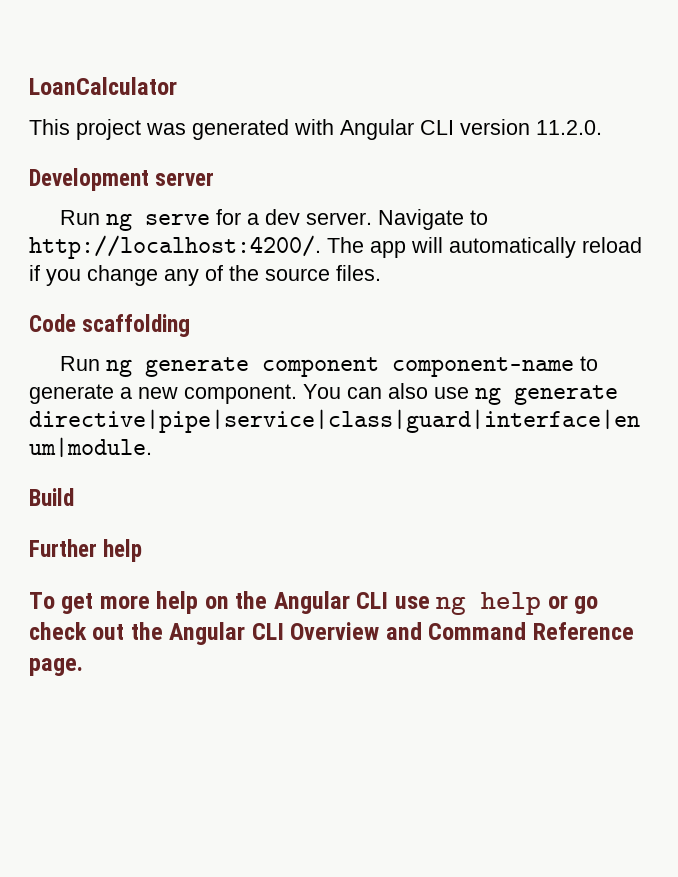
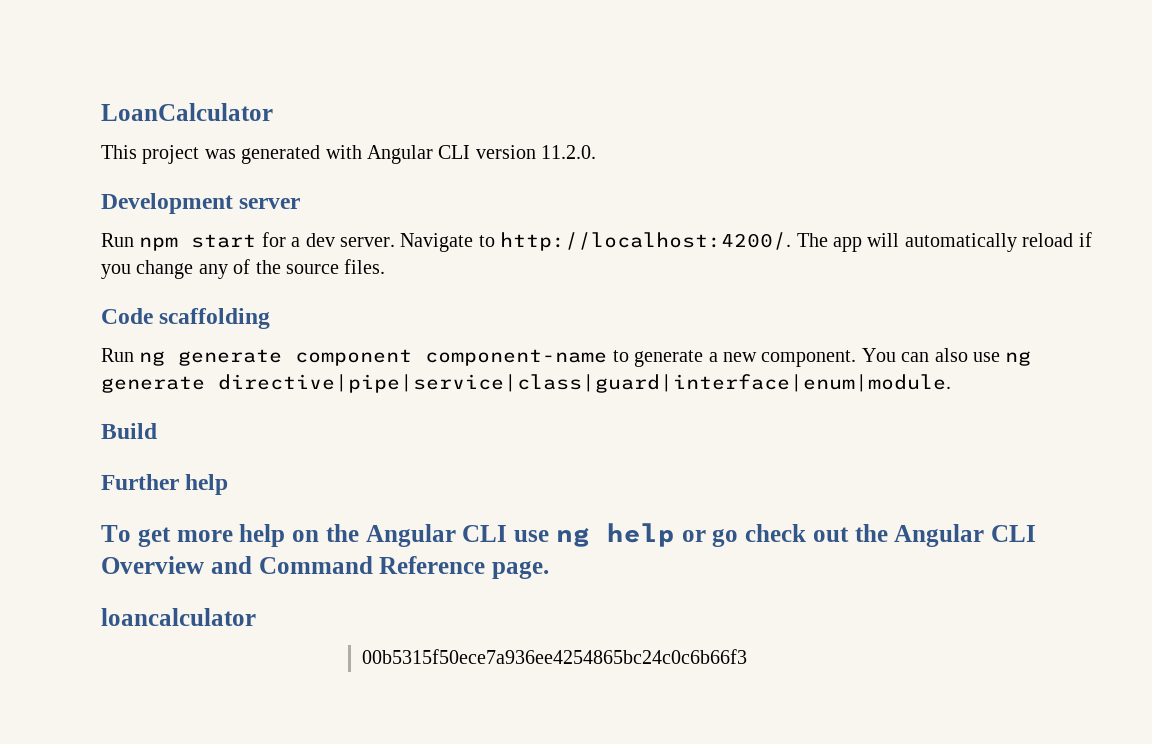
[105,213,210,231] ng serve -> [139,234,257,251] npm start
(83, 667) none -> [101,608,256,626] [362,649,748,664] // loancalculator // 00b5315f50ece7a936ee4254865bc24c0c6b66f3

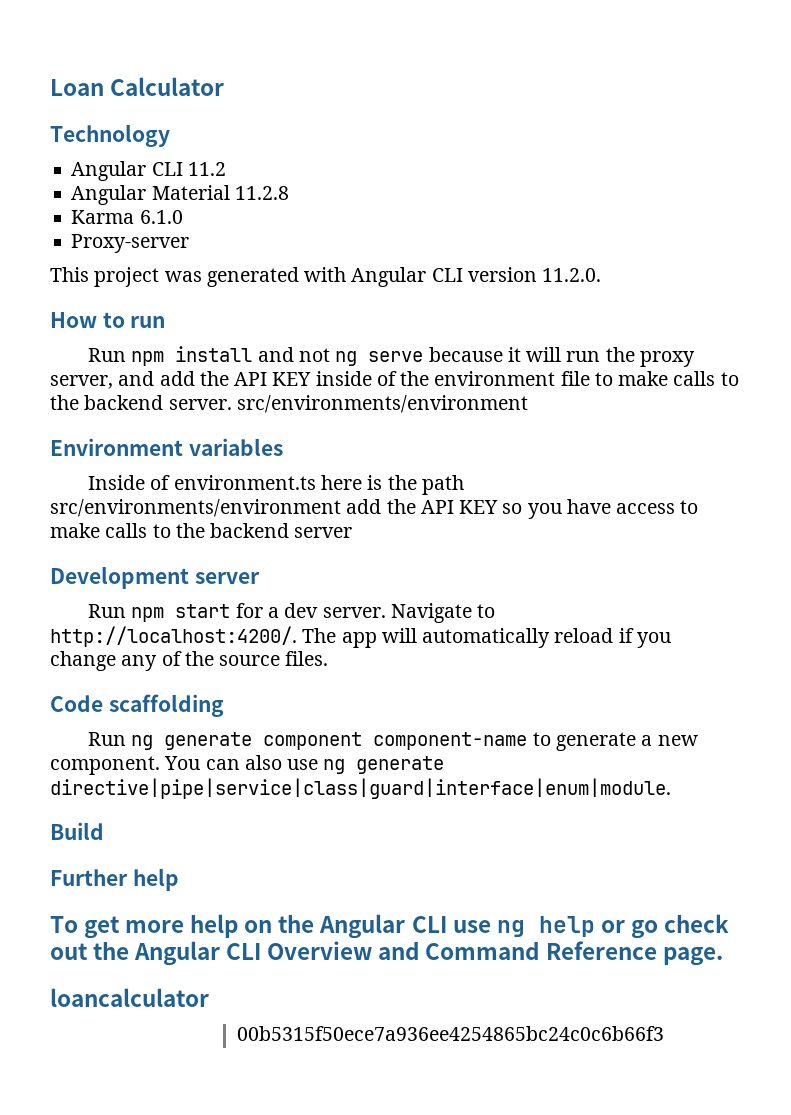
[101,103,273,121] LoanCalculator -> [50,77,225,96] [50,124,170,147] [71,161,226,181] [71,185,289,205] [71,210,183,224] [71,234,190,253] Loan Calculator // Technology // Angular CLI 11.2 // Angular Material 11.2.8 // Karma 6.1.0 // Proxy-server
(597, 152) none -> [50,312,166,328] [88,346,695,367] [50,371,739,389] [50,395,528,413] [50,438,283,456] [88,475,464,495] [50,499,699,519] [50,523,353,538] // How to run // Run npm install and not ng serve because it will run the proxy server, and add the API KEY inside of the environment file to make calls to the backend server. src/environments/environment // Environment variables // Inside of environment.ts here is the path src/environments/environment add the API KEY so you have access to make calls to the backend server

